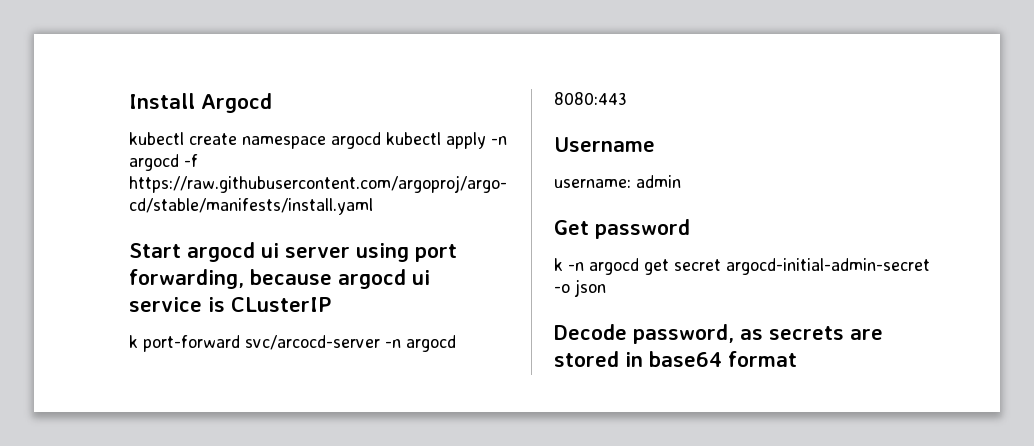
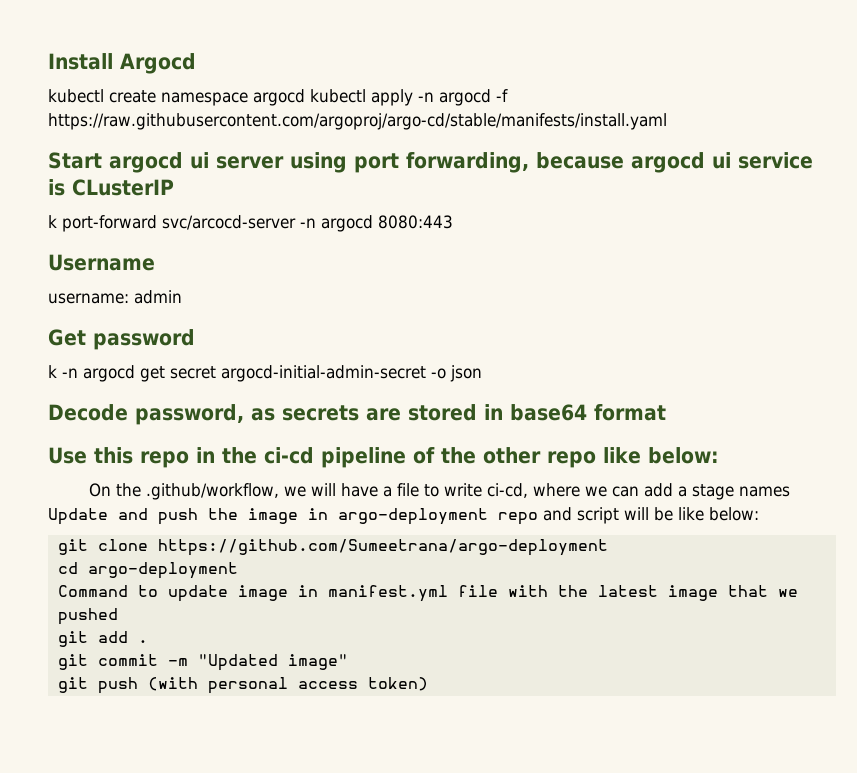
(797, 359) none -> [48,447,719,468] [89,483,791,500] [48,507,759,525] [57,539,608,556] [57,562,238,579] [57,585,798,602] [57,608,118,625] [57,631,148,647] [57,654,348,671] [57,677,428,694] // Use this repo in the ci-cd pipeline of the other repo like below: // On the .github/workflow, we will have a file to write ci-cd, where we can add a stage names Update and push the image in argo-deployment repo and script will be like below: // git clone https://github.com/Sumeetrana/argo-deployment // cd argo-deployment // Command to update image in manifest.yml file with the latest image that we pushed // git add . // git commit -m "Updated image" // git push (with personal access token)

